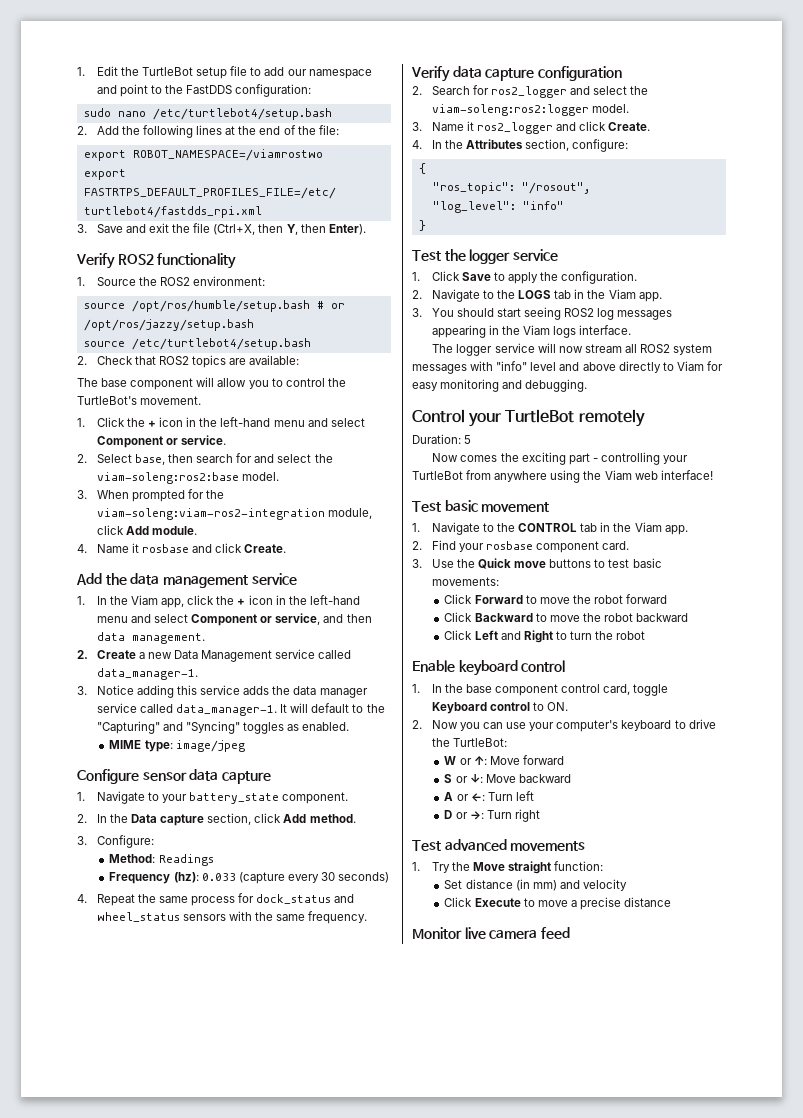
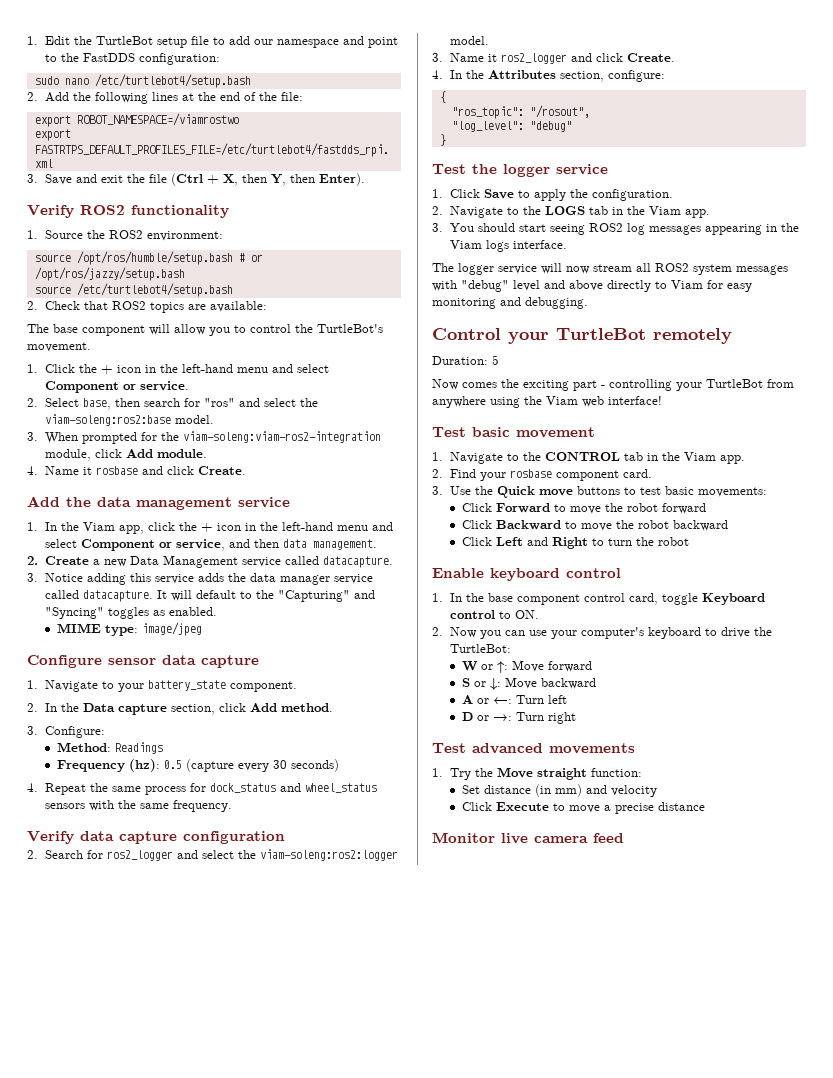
[213,224,256,235] (Ctrl+X, -> [170,173,238,186] (Ctrl + X,
(253, 458) none -> [203,398,235,407] "ros"
[96,668,198,680] data_manager-1. -> [322,556,393,568] datacapture.
[176,704,278,716] data_manager-1. -> [82,590,153,602] datacapture.
[201,873,236,881] 0.033 -> [164,760,183,769] 0.5
[522,201,564,210] "info" -> [529,121,572,132] "debug"
[496,361,528,371] "info" -> [461,280,509,292] "debug"

